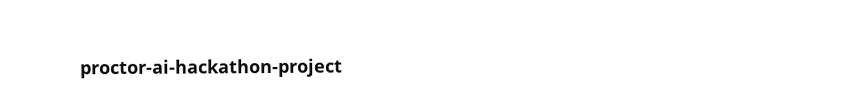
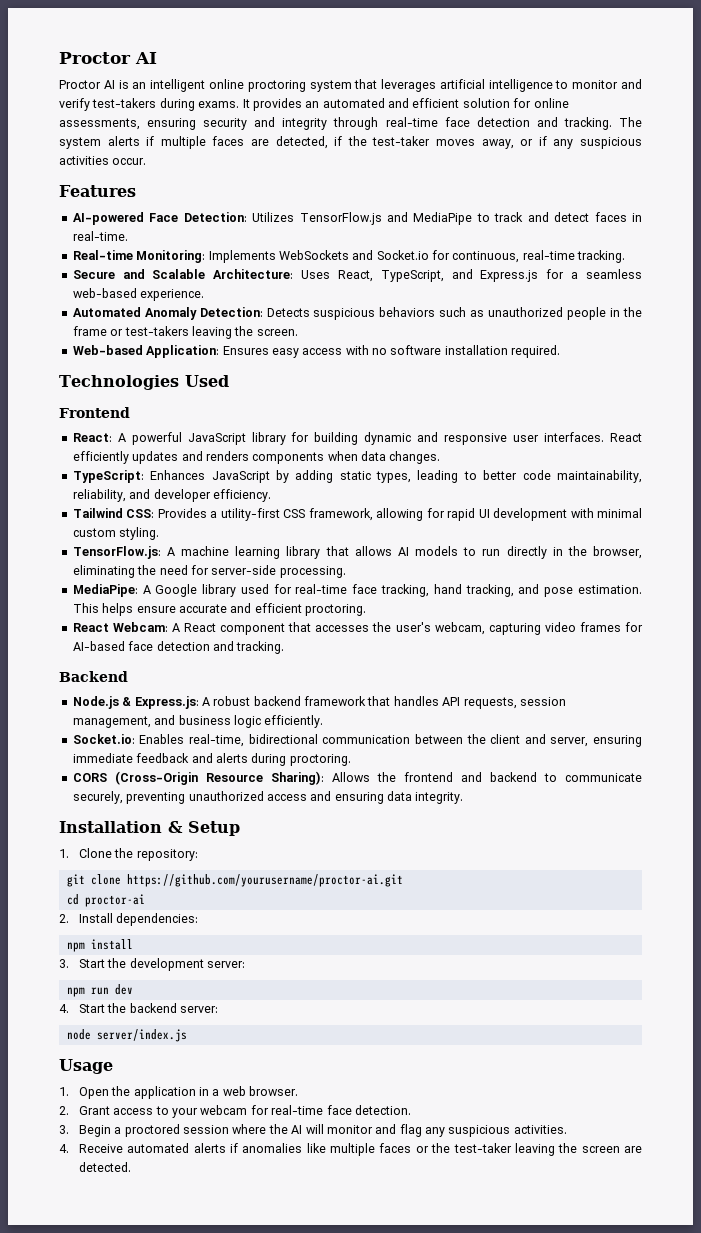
[80,58,343,79] proctor-ai-hackathon-project -> [59,52,157,64] [59,79,642,92] [59,98,569,111] [59,117,642,130] [59,136,643,149] [59,156,147,165] [59,185,136,197] [72,212,642,225] [72,231,128,241] [72,250,626,263] [72,269,642,282] [72,288,205,301] [72,307,642,320] [72,326,298,339] [72,345,561,358] [59,375,229,390] [59,407,130,418] [72,432,642,445] [72,451,441,464] [72,470,642,483] [72,489,271,502] [72,508,642,521] [72,527,160,540] [72,546,642,559] [72,565,346,578] [72,584,643,597] [72,603,366,616] [72,622,643,635] [72,641,285,654] [59,671,128,682] [72,696,566,709] [72,715,324,728] [72,734,642,747] [72,753,351,766] [72,771,642,785] [72,791,464,804] [59,821,240,836] [59,848,198,861] [66,874,403,887] [66,894,145,907] [59,913,199,926] [66,939,133,952] [59,958,246,971] [66,984,133,997] [59,1003,219,1013] [66,1029,187,1042] [59,1059,113,1074] [59,1086,299,1099] [59,1105,411,1118] [59,1124,567,1137] [59,1143,642,1156] [78,1162,131,1172] Proctor AI // Proctor AI is an intelligent online proctoring system that leverages artificial intelligence to monitor and verify test-takers during exams. It provides an automated and efficient solution for online assessments, ensuring security and integrity through real-time face detection and tracking. The system alerts if multiple faces are detected, if the test-taker moves away, or if any suspicious activities occur. // Features // AI-powered Face Detection: Utilizes TensorFlow.js and MediaPipe to track and detect faces in real-time. // Real-time Monitoring: Implements WebSockets and Socket.io for continuous, real-time tracking. // Secure and Scalable Architecture: Uses React, TypeScript, and Express.js for a seamless web-based experience. // Automated Anomaly Detection: Detects suspicious behaviors such as unauthorized people in the frame or test-takers leaving the screen. // Web-based Application: Ensures easy access with no software installation required. // Technologies Used // Frontend // React: A powerful JavaScript library for building dynamic and responsive user interfaces. React efficiently updates and renders components when data changes. // TypeScript: Enhances JavaScript by adding static types, leading to better code maintainability, reliability, and developer efficiency. // Tailwind CSS: Provides a utility-first CSS framework, allowing for rapid UI development with minimal custom styling. // TensorFlow.js: A machine learning library that allows AI models to run directly in the browser, eliminating the need for server-side processing. // MediaPipe: A Google library used for real-time face tracking, hand tracking, and pose estimation. This helps ensure accurate and efficient proctoring. // React Webcam: A React component that accesses the user's webcam, capturing video frames for AI-based face detection and tracking. // Backend // Node.js & Express.js: A robust backend framework that handles API requests, session management, and business logic efficiently. // Socket.io: Enables real-time, bidirectional communication between the client and server, ensuring immediate feedback and alerts during proctoring. // CORS (Cross-Origin Resource Sharing): Allows the frontend and backend to communicate securely, preventing unauthorized access and ensuring data integrity. // Installation & Setup // 1. Clone the repository: // git clone https://github.com/yourusername/proctor-ai.git // cd proctor-ai // 2. Install dependencies: // npm install // 3. Start the development server: // npm run dev // 4. Start the backend server: // node server/index.js // Usage // 1. Open the application in a web browser. // 2. Grant access to your webcam for real-time face detection. // 3. Begin a proctored session where the AI will monitor and flag any suspicious activities. // 4. Receive automated alerts if anomalies like multiple faces or the test-taker leaving the screen are detected.

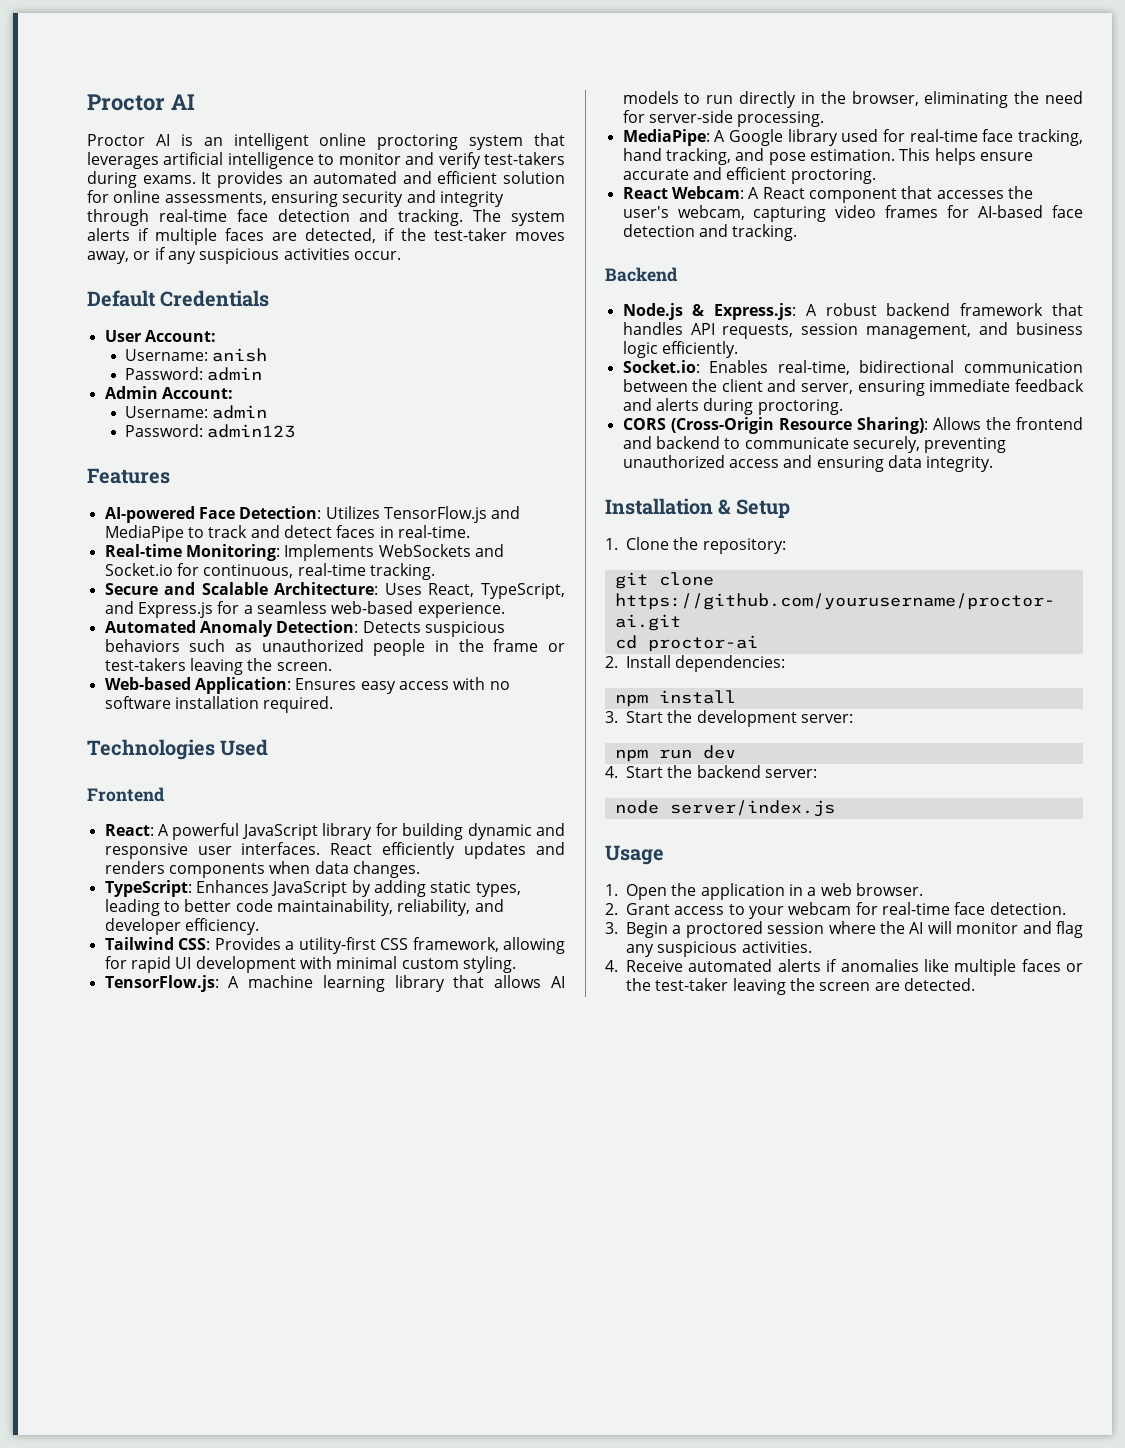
(147, 161) none -> [87,290,270,307] [104,330,216,342] [125,348,268,362] [125,367,263,381] [104,386,233,399] [125,405,268,419] [125,424,296,438] // Default Credentials // User Account: // Username: anish // Password: admin // Admin Account: // Username: admin // Password: admin123

